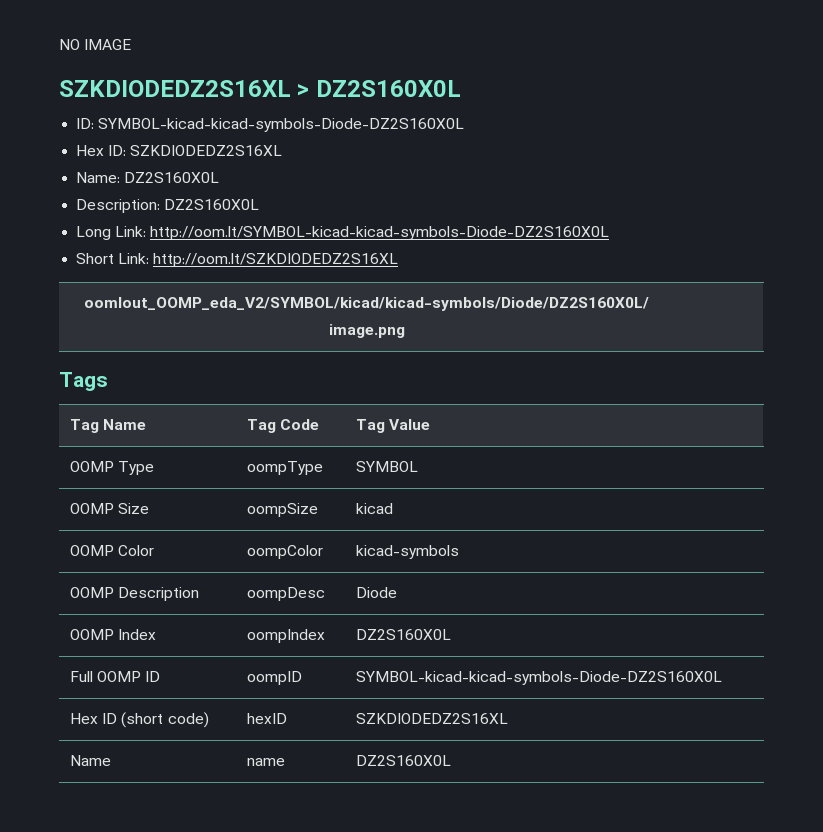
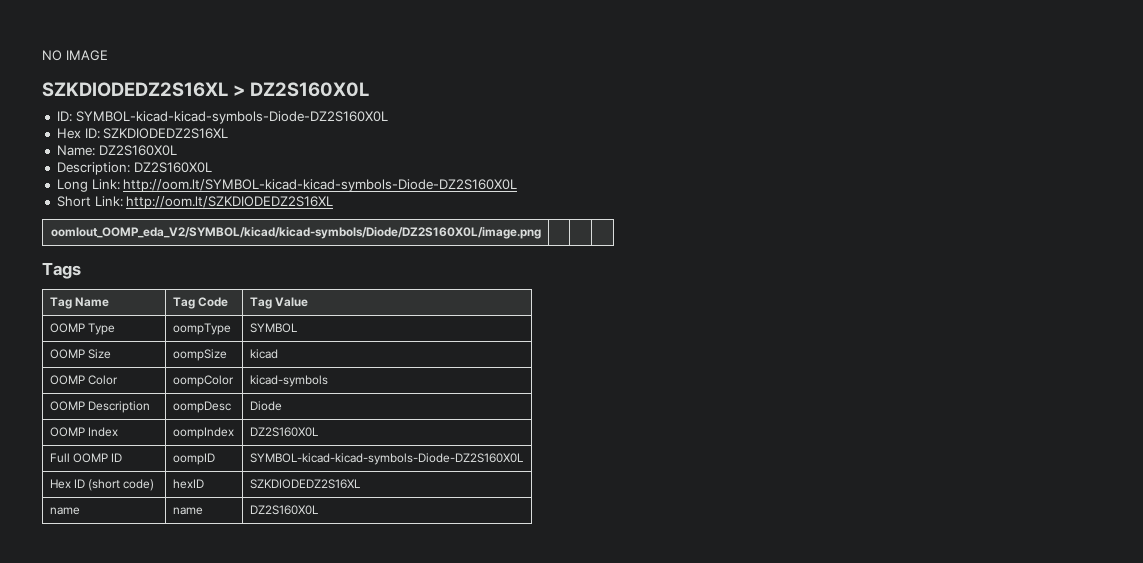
[70,755,112,766] Name -> [49,507,80,515] name

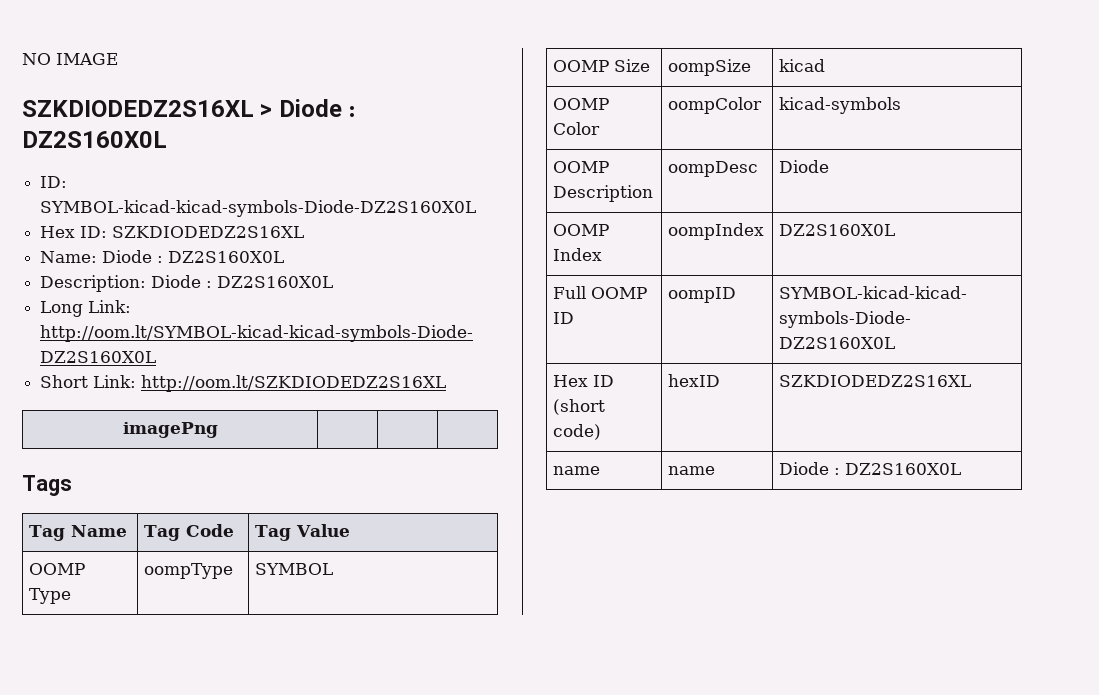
(246, 90) none -> [278,99,357,117] Diode :
(95, 150) none -> [102,250,164,263] Diode :
(130, 168) none -> [151,275,213,288] Diode :
[50,227,541,239] oomlout_OOMP_eda_V2/SYMBOL/kicad/kicad-symbols/Diode/DZ2S160X0L/image.png -> [122,422,218,438] imagePng
(203, 511) none -> [778,462,840,475] Diode :

